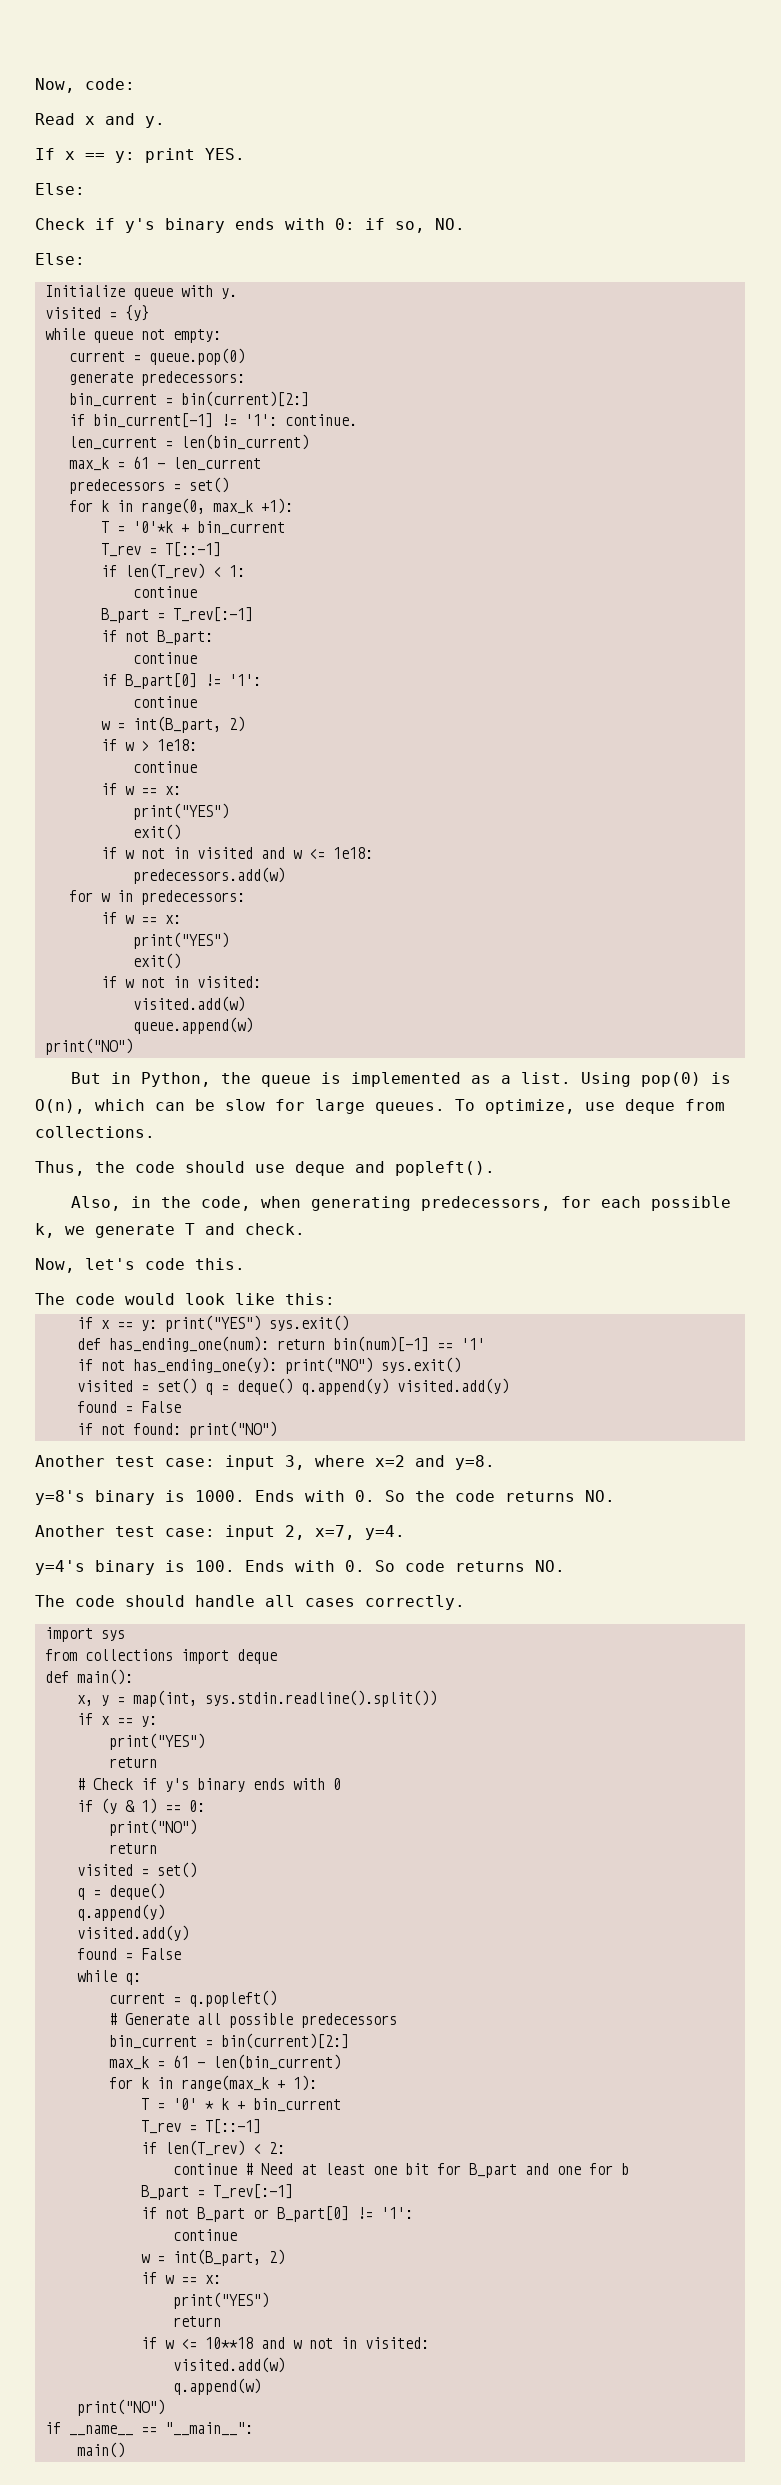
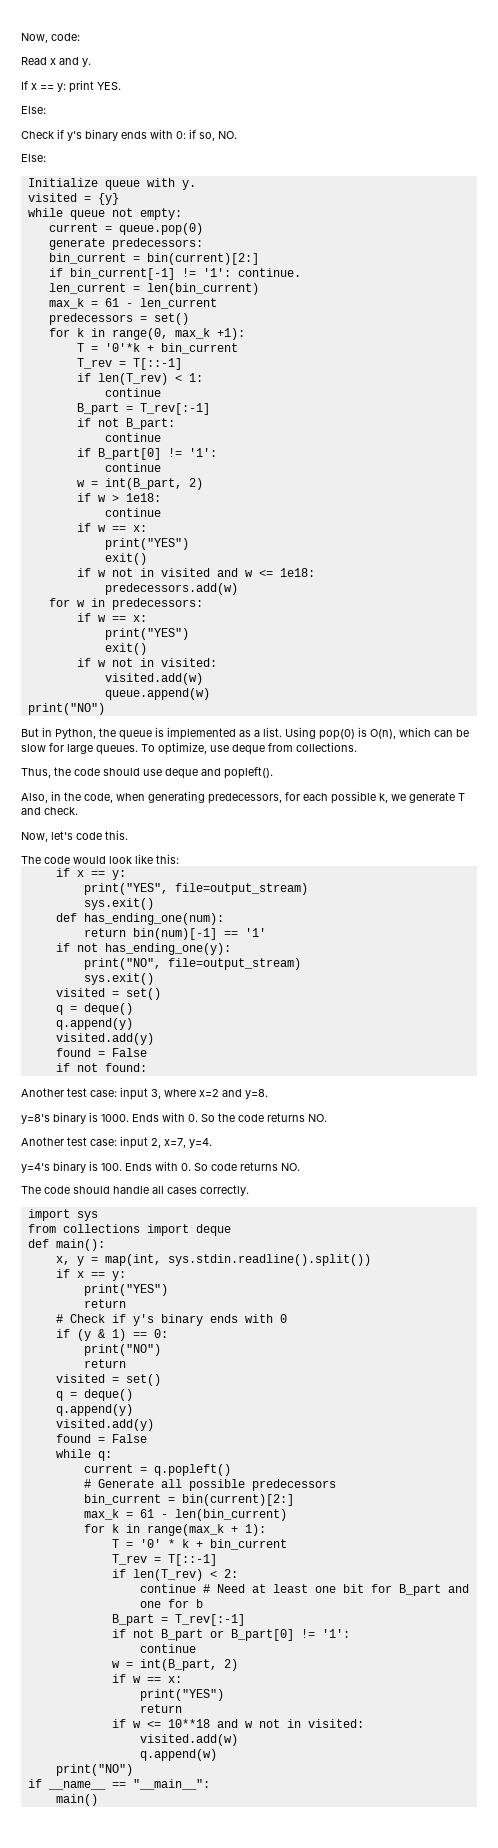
[164,1315,261,1332] print("YES") -> [83,883,308,895] // print("YES", file=output_stream) //
(269, 1344) none -> (224, 919) //
[284,1357,373,1374] print("NO") -> [83,958,301,970] // print("NO", file=output_stream) //
[204,1378,389,1395] q = deque() q.append(y) -> [55,1003,133,1015] [55,1018,133,1030] // q = deque() // q.append(y) //
[188,1421,277,1438] print("NO") -> (147, 1067) none

